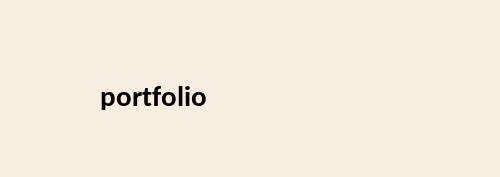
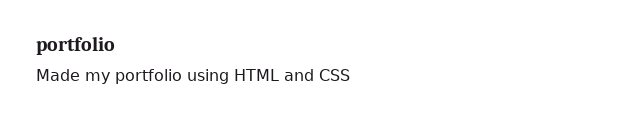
[100,86,207,110] portfolio -> [36,36,115,55] [36,69,350,84] portfolio // Made my portfolio using HTML and CSS

